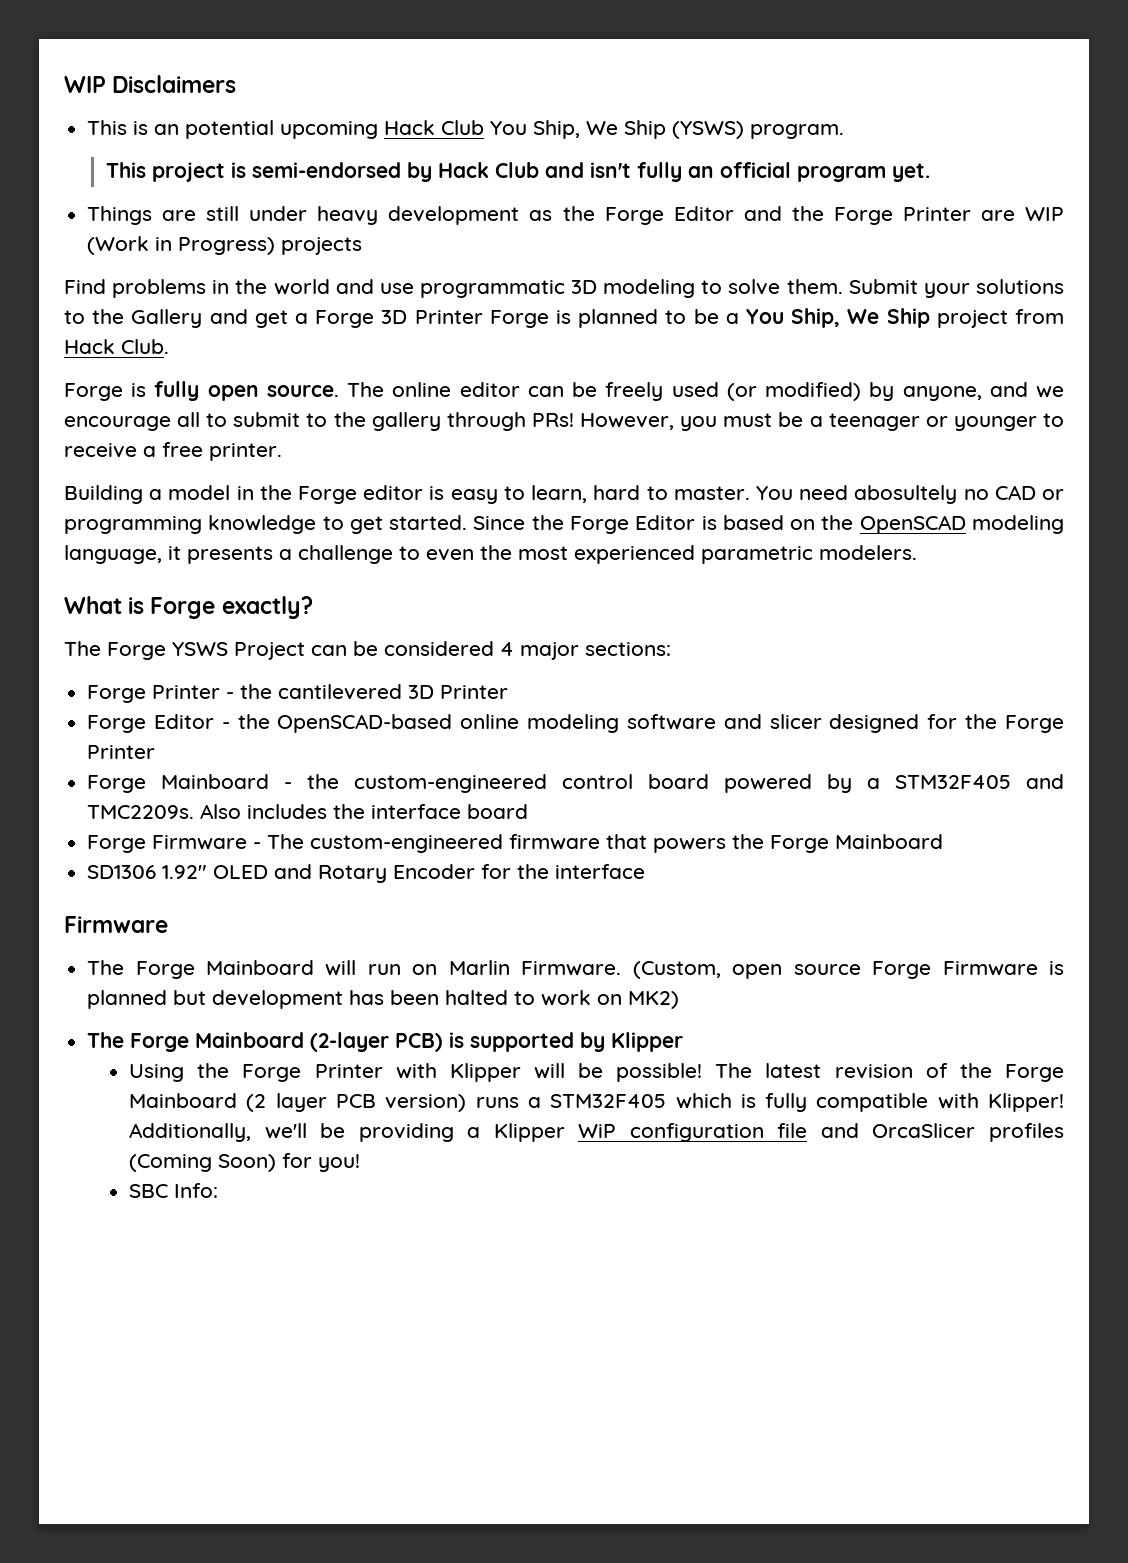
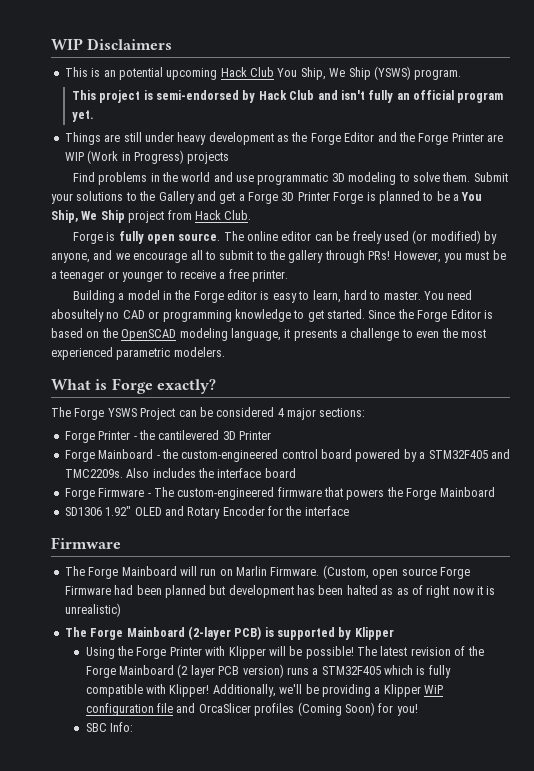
[87,714,1064,733] [87,745,156,759] // Forge Editor - the OpenSCAD-based online modeling software and slicer designed for the Forge Printer -> (271, 435) none
[1049,961,1064,975] is -> [114,585,162,595] had been
[514,990,680,1009] to work on MK2) -> [381,585,496,598] [64,603,121,617] as as of right now it is unrealistic)

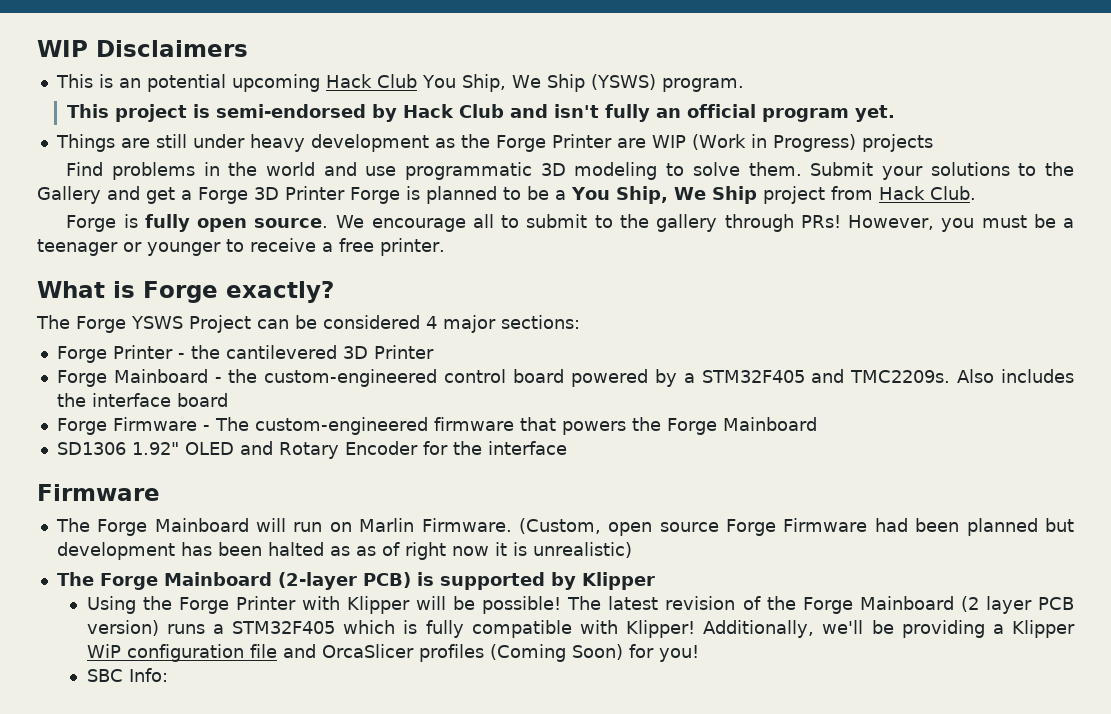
[344,132,449,145] Editor and the Forge -> (546, 143) none
[223,230,498,244] [51,250,130,263] The online editor can be freely used (or modified) by anyone, and we -> [335,215,365,228] We
[72,290,473,303] [51,309,493,322] [51,328,486,341] [51,347,225,360] // Building a model in the Forge editor is easy to learn, hard to master. You need abosultely no CAD or programming knowledge to get started. Since the Forge Editor is based on the OpenSCAD modeling language, it presents a challenge to even the most experienced parametric modelers. -> (445, 247) none

